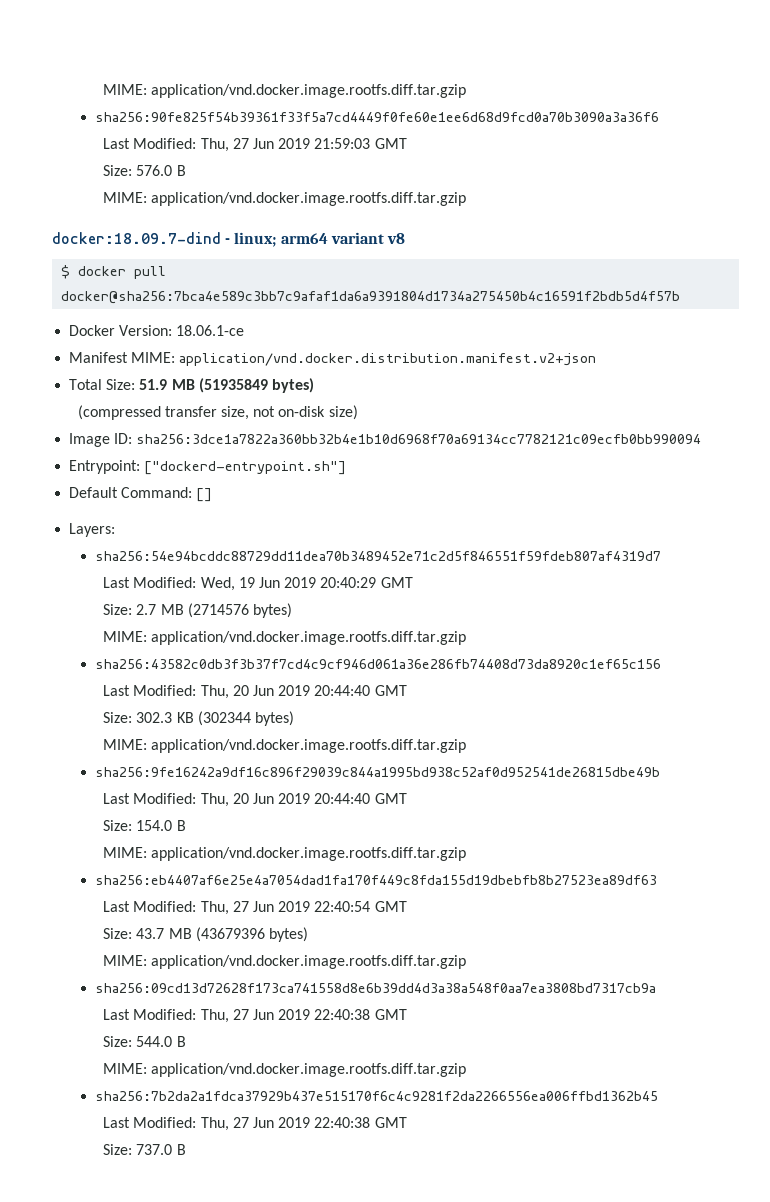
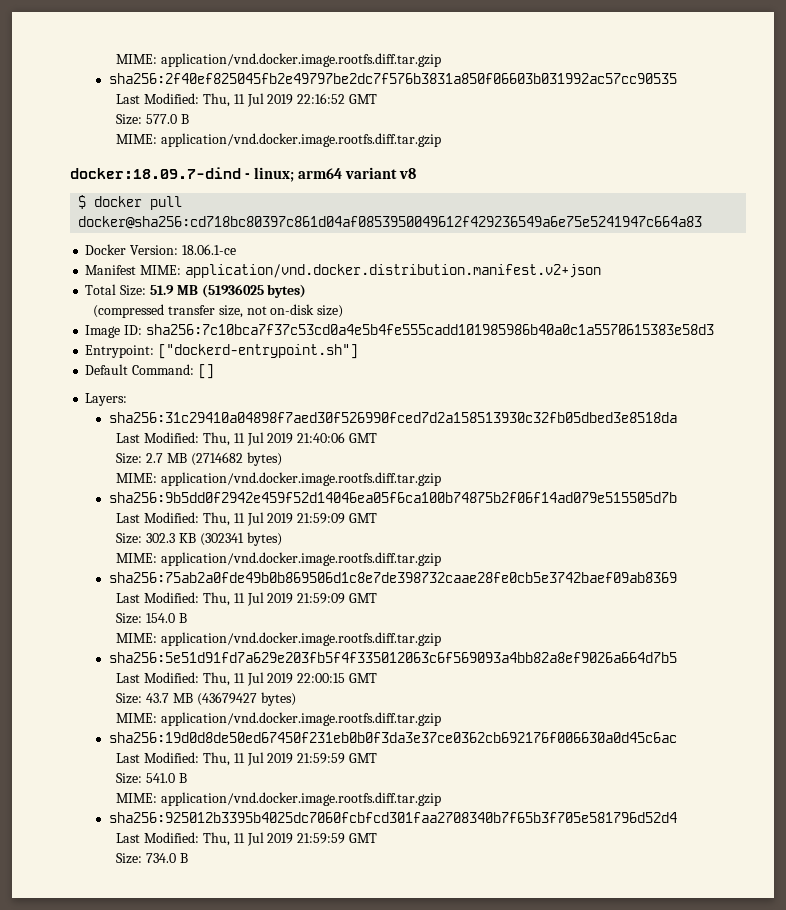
[103,84,467,98] [94,112,659,122] [103,138,407,152] [103,165,173,176] MIME: application/vnd.docker.image.rootfs.diff.tar.gzip // sha256:90fe825f54b39361f33f5a7cd4449f0fe60e1ee6d68d9fcd0a70b3090a3a36f6 // Last Modified: Thu, 27 Jun 2019 21:59:03 GMT // Size: 576.0 -> [116,53,442,67] [108,73,677,84] [116,93,377,107] [116,114,178,125] MIME: application/vnd.docker.image.rootfs.diff.tar.gzip // sha256:2f40ef825045fb2e49797be2dc7f576b3831a850f06603b031992ac57cc90535 // Last Modified: Thu, 11 Jul 2019 22:16:52 GMT // Size: 577.0
[61,291,681,304] docker@sha256:7bca4e589c3bb7c9afaf1da6a9391804d1734a275450b4c16591f2bdb5d4f57b -> [78,216,703,229] docker@sha256:cd718bc80397c861d04af0853950049612f429236549a6e75e5241947c664a83
[198,378,268,393] (51935849 -> [201,284,264,298] (51936025
[136,434,702,444] sha256:3dce1a7822a360bb32b4e1b10d6968f70a69134cc7782121c09ecfb0bb990094 -> [145,324,714,335] sha256:7c10bca7f37c53cd0a4e5b4fe555cadd101985986b40a0c1a5570615383e58d3
[94,551,661,561] [103,577,377,591] sha256:54e94bcddc88729dd11dea70b3489452e71c2d5f846551f59fdeb807af4319d7 // Last Modified: Wed, 19 Jun 2019 20:40:29 -> [108,412,677,423] [116,432,346,446] sha256:31c29410a04898f7aed30f526990fced7d2a158513930c32fb05dbed3e8518da // Last Modified: Thu, 11 Jul 2019 21:40:06
[187,603,292,618] [103,631,467,645] [94,659,661,669] [103,685,371,699] (2714576 bytes) // MIME: application/vnd.docker.image.rootfs.diff.tar.gzip // sha256:43582c0db3f3b37f7cd4c9cf946d061a36e286fb74408d73da8920c1ef65c156 // Last Modified: Thu, 20 Jun 2019 20:44:40 -> [190,452,282,466] [116,472,442,486] [108,492,677,503] [116,512,346,526] (2714682 bytes) // MIME: application/vnd.docker.image.rootfs.diff.tar.gzip // sha256:9b5dd0f2942e459f52d14046ea05f6ca100b74875b2f06f14ad079e515505d7b // Last Modified: Thu, 11 Jul 2019 21:59:09
[197,711,294,726] [103,739,467,753] [94,767,660,777] [103,793,371,807] (302344 bytes) // MIME: application/vnd.docker.image.rootfs.diff.tar.gzip // sha256:9fe16242a9df16c896f29039c844a1995bd938c52af0d952541de26815dbe49b // Last Modified: Thu, 20 Jun 2019 20:44:40 -> [199,532,282,546] [116,552,442,566] [108,572,677,583] [116,592,346,606] (302341 bytes) // MIME: application/vnd.docker.image.rootfs.diff.tar.gzip // sha256:75ab2a0fde49b0b869506d1c8e7de398732caae28fe0cb5e3742baef09ab8369 // Last Modified: Thu, 11 Jul 2019 21:59:09
[94,875,657,885] [103,901,371,915] sha256:eb4407af6e25e4a7054dad1fa170f449c8fda155d19dbebfb8b27523ea89df63 // Last Modified: Thu, 27 Jun 2019 22:40:54 -> [108,652,677,663] [116,672,346,686] sha256:5e51d91fd7a629e203fb5f4f335012063c6f569093a4bb82a8ef9026a664d7b5 // Last Modified: Thu, 11 Jul 2019 22:00:15
[195,927,308,942] [103,955,467,969] [94,983,656,993] [103,1009,407,1023] [103,1036,186,1047] [103,1063,467,1077] [94,1091,658,1101] [103,1117,407,1131] [103,1144,173,1155] (43679396 bytes) // MIME: application/vnd.docker.image.rootfs.diff.tar.gzip // sha256:09cd13d72628f173ca741558d8e6b39dd4d3a38a548f0aa7ea3808bd7317cb9a // Last Modified: Thu, 27 Jun 2019 22:40:38 GMT // Size: 544.0 B // MIME: application/vnd.docker.image.rootfs.diff.tar.gzip // sha256:7b2da2a1fdca37929b437e515170f6c4c9281f2da2266556ea006ffbd1362b45 // Last Modified: Thu, 27 Jun 2019 22:40:38 GMT // Size: 737.0 -> [196,692,296,706] [116,712,442,726] [108,732,677,743] [116,752,377,766] [116,773,188,784] [116,792,442,806] [108,812,677,823] [116,832,377,846] [116,853,177,864] (43679427 bytes) // MIME: application/vnd.docker.image.rootfs.diff.tar.gzip // sha256:19d0d8de50ed67450f231eb0b0f3da3e37ce0362cb692176f006630a0d45c6ac // Last Modified: Thu, 11 Jul 2019 21:59:59 GMT // Size: 541.0 B // MIME: application/vnd.docker.image.rootfs.diff.tar.gzip // sha256:925012b3395b4025dc7060fcbfcd301faa2708340b7f65b3f705e581796d52d4 // Last Modified: Thu, 11 Jul 2019 21:59:59 GMT // Size: 734.0

